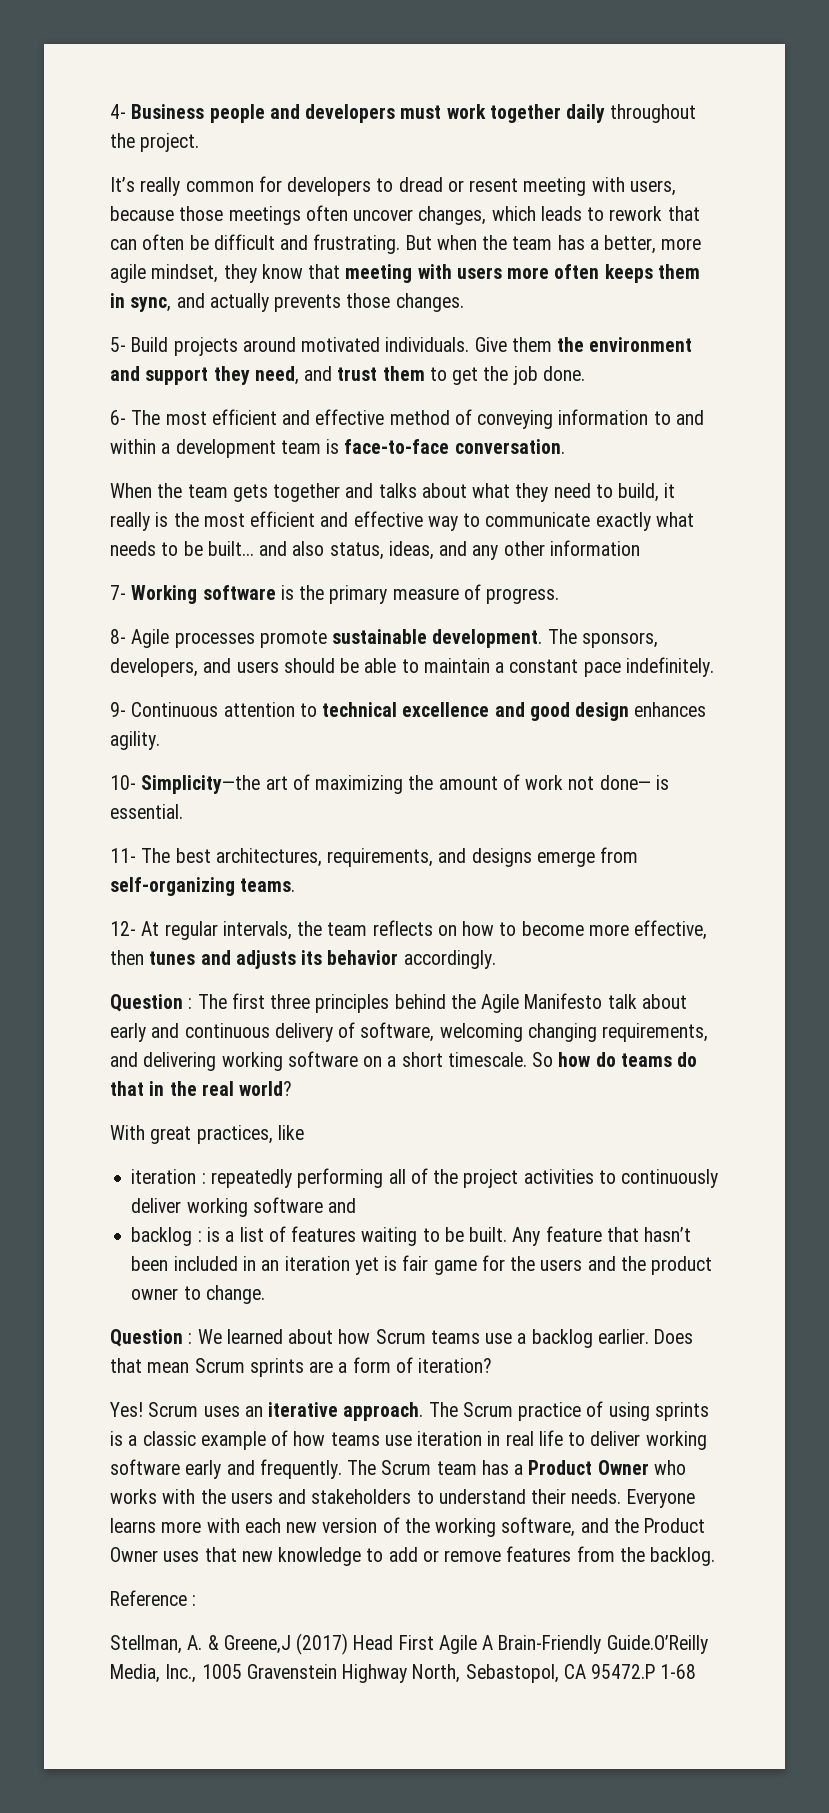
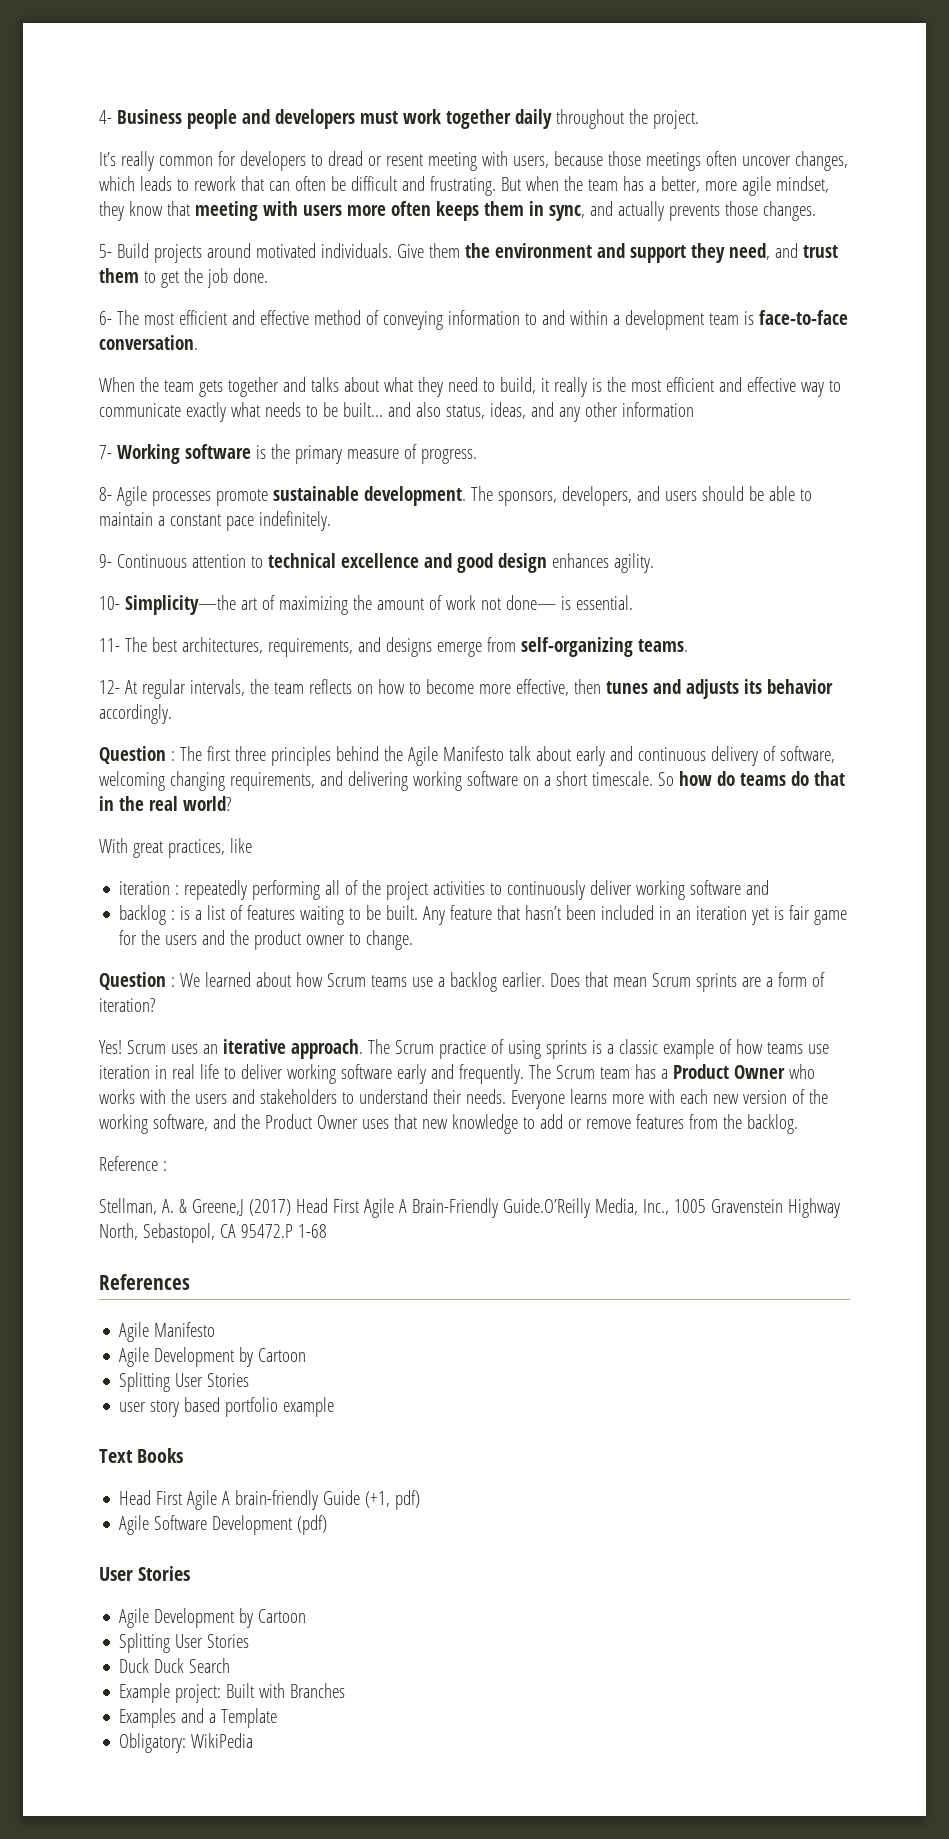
(697, 1671) none -> [99,1274,190,1290] [119,1322,216,1342] [119,1347,307,1367] [119,1372,250,1392] [119,1397,335,1417] [99,1448,184,1463] [119,1490,421,1510] [119,1515,328,1535] [99,1566,191,1581] [119,1608,307,1628] [119,1633,250,1653] [119,1658,231,1673] [119,1683,346,1703] [119,1708,278,1728] [119,1733,254,1753] // References // Agile Manifesto // Agile Development by Cartoon // Splitting User Stories // user story based portfolio example // Text Books // Head First Agile A brain-friendly Guide (+1, pdf) // Agile Software Development (pdf) // User Stories // Agile Development by Cartoon // Splitting User Stories // Duck Duck Search // Example project: Built with Branches // Examples and a Template // Obligatory: WikiPedia

